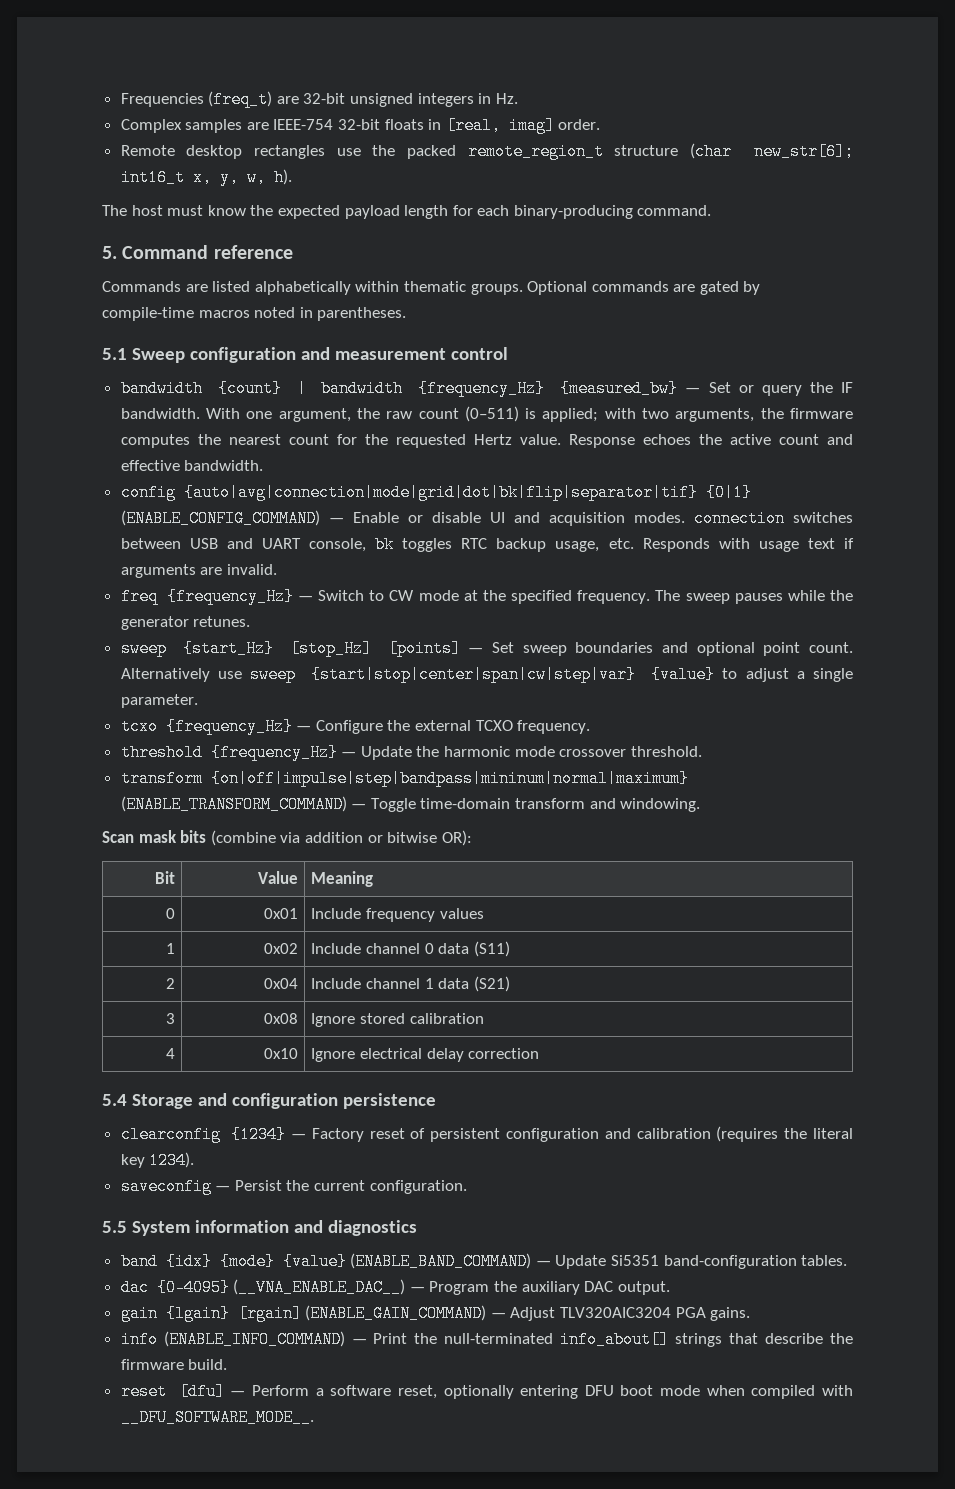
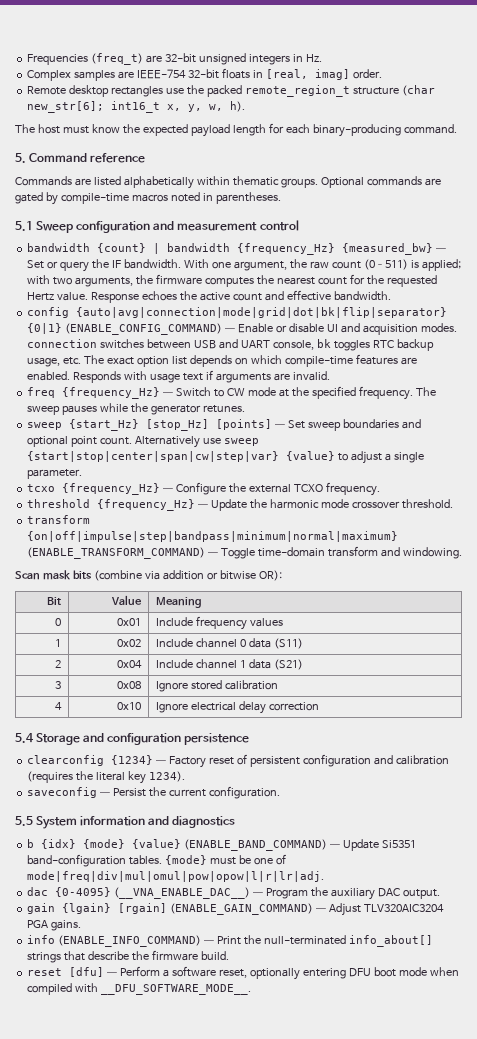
[183,484,698,501] {auto|avg|connection|mode|grid|dot|bk|flip|separator|tif} -> [76,307,448,318] {auto|avg|connection|mode|grid|dot|bk|flip|separator}
(634, 543) none -> [84,354,417,367] [27,371,71,381] The exact option list depends on which compile-time features are enabled.
[210,770,689,787] {on|off|impulse|step|bandpass|mininum|normal|maximum} -> [27,531,399,542] {on|off|impulse|step|bandpass|minimum|normal|maximum}
[120,1253,158,1270] band -> [27,839,35,848] b
(848, 1260) none -> [165,854,286,865] [27,871,325,882] {mode} must be one of mode|freq|div|mul|omul|pow|opow|l|r|lr|adj.

